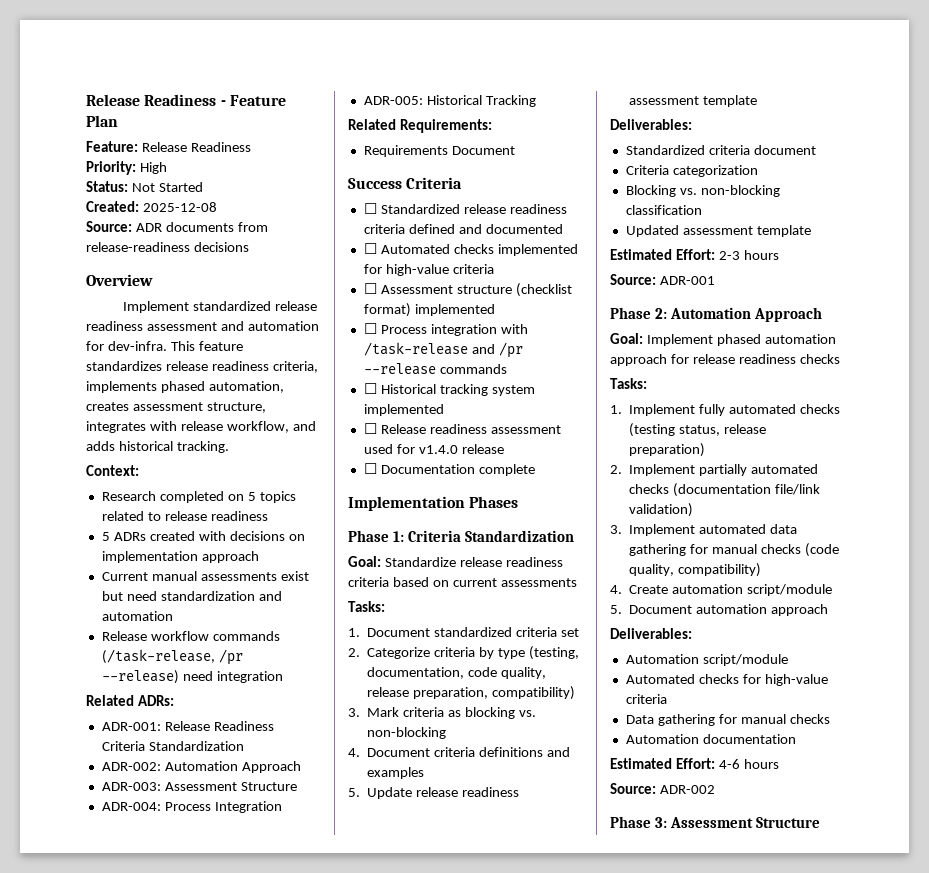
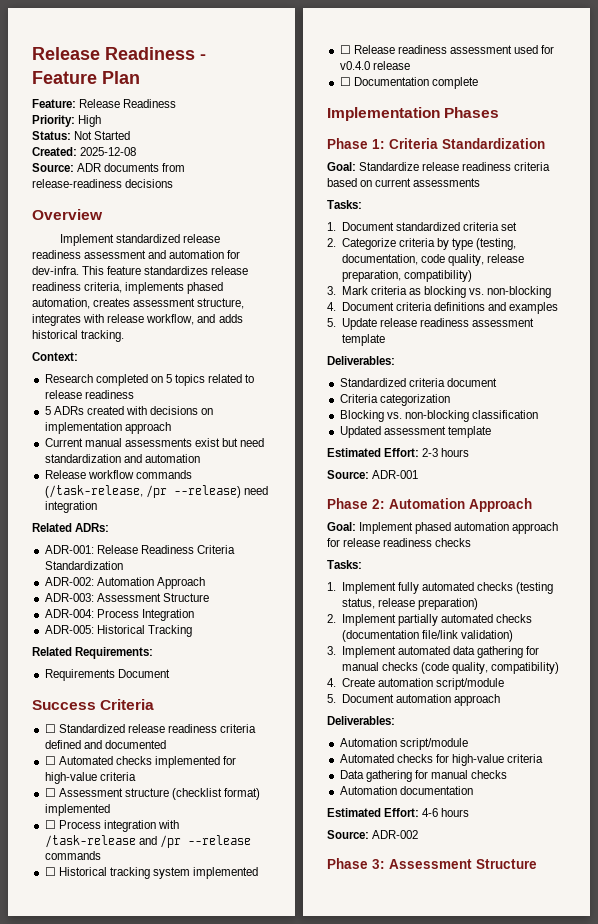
[418,445,458,454] v1.4.0 -> [339,61,370,70] v0.4.0

